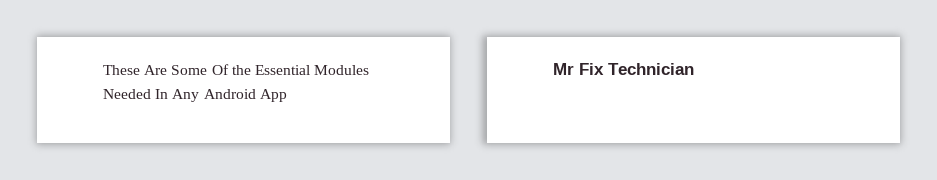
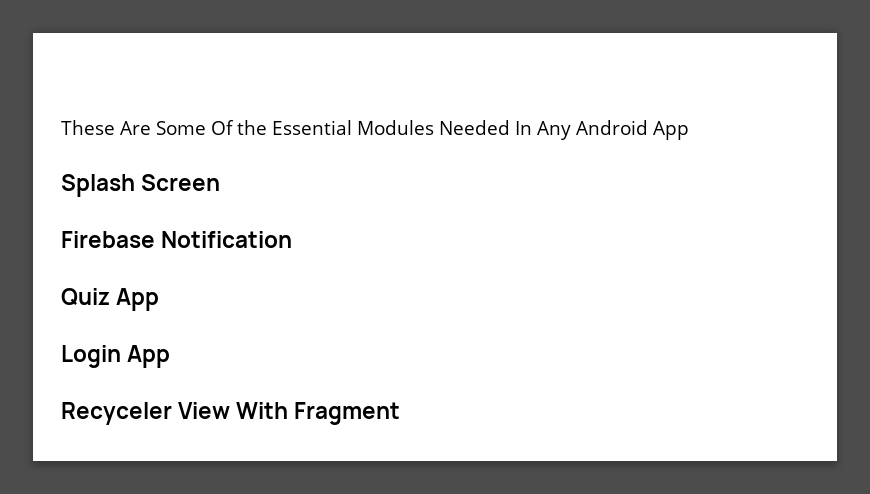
[553,63,694,75] Mr Fix Technician -> [61,174,221,197] [61,231,293,248] [61,288,160,311] [61,345,171,368] [61,402,401,425] Splash Screen // Firebase Notification // Quiz App // Login App // Recyceler View With Fragment

